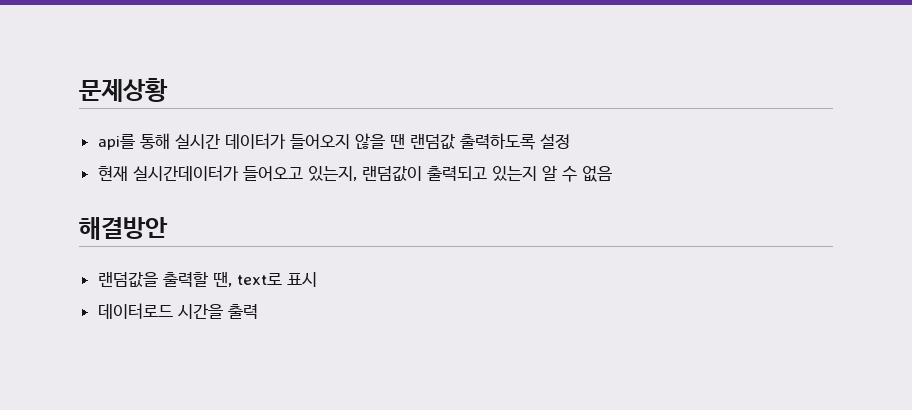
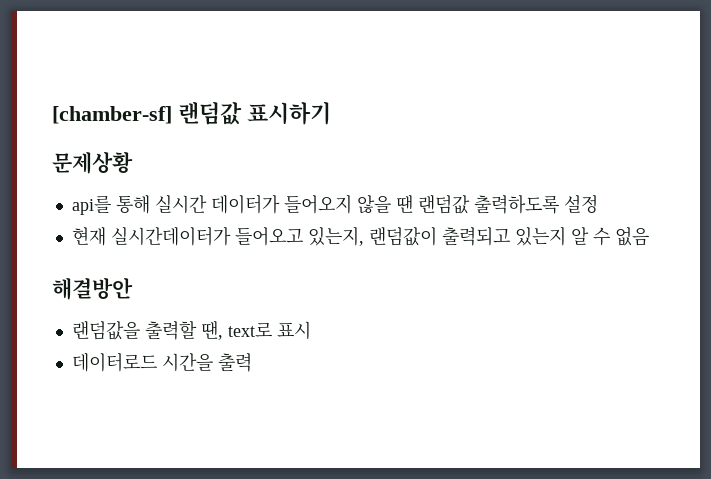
(79, 90) none -> [52,101,331,125] [chamber-sf] 랜덤값 표시하기 //

